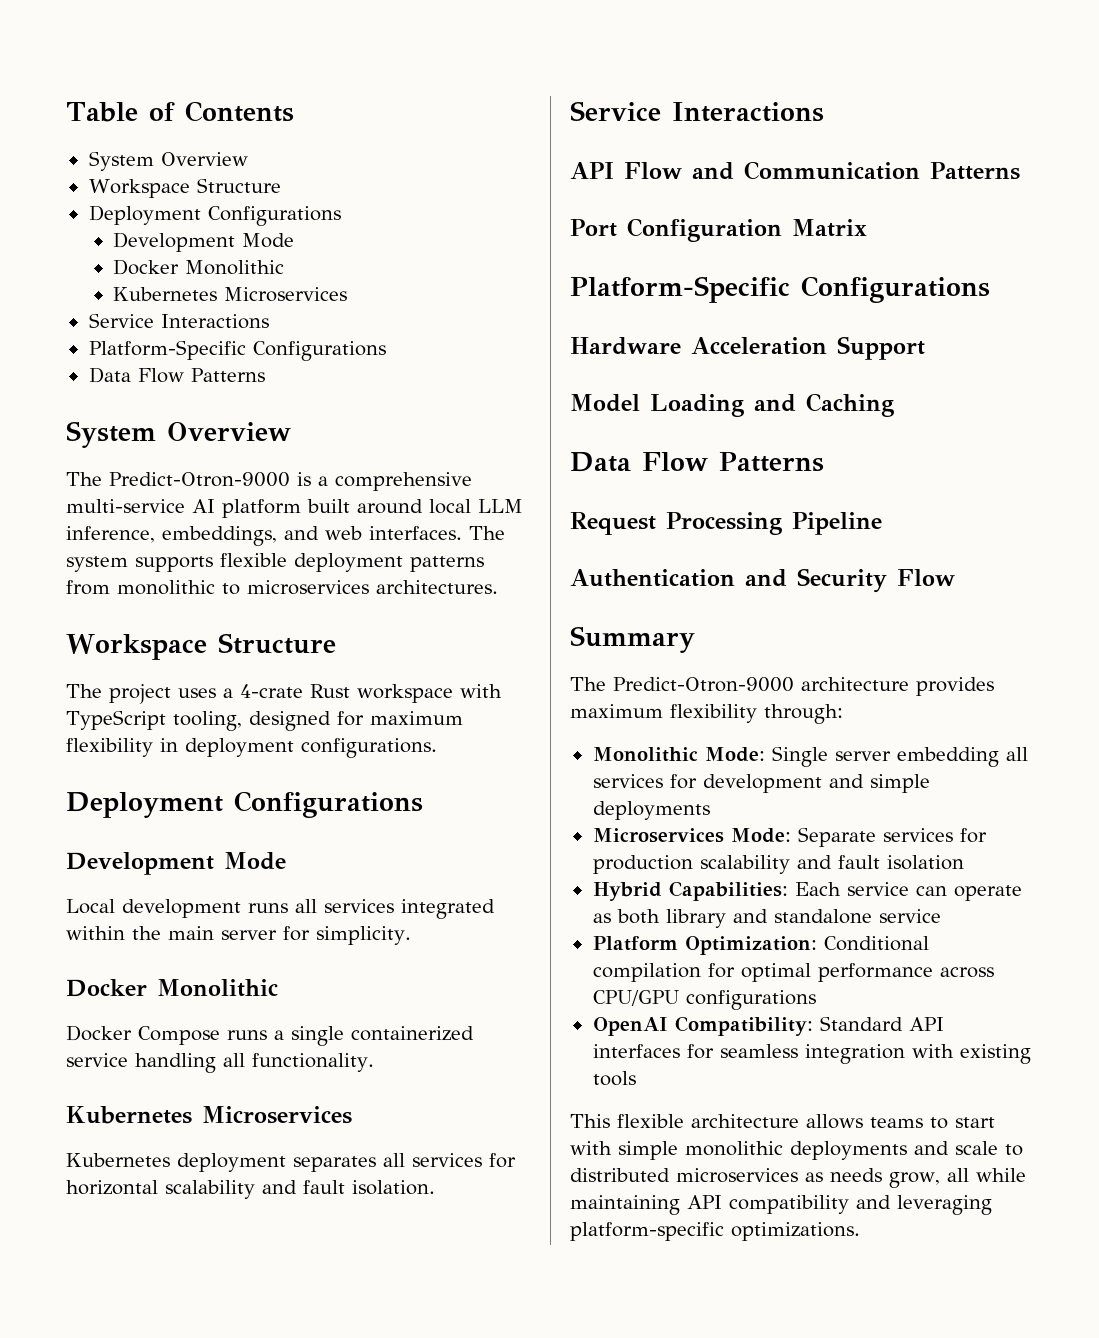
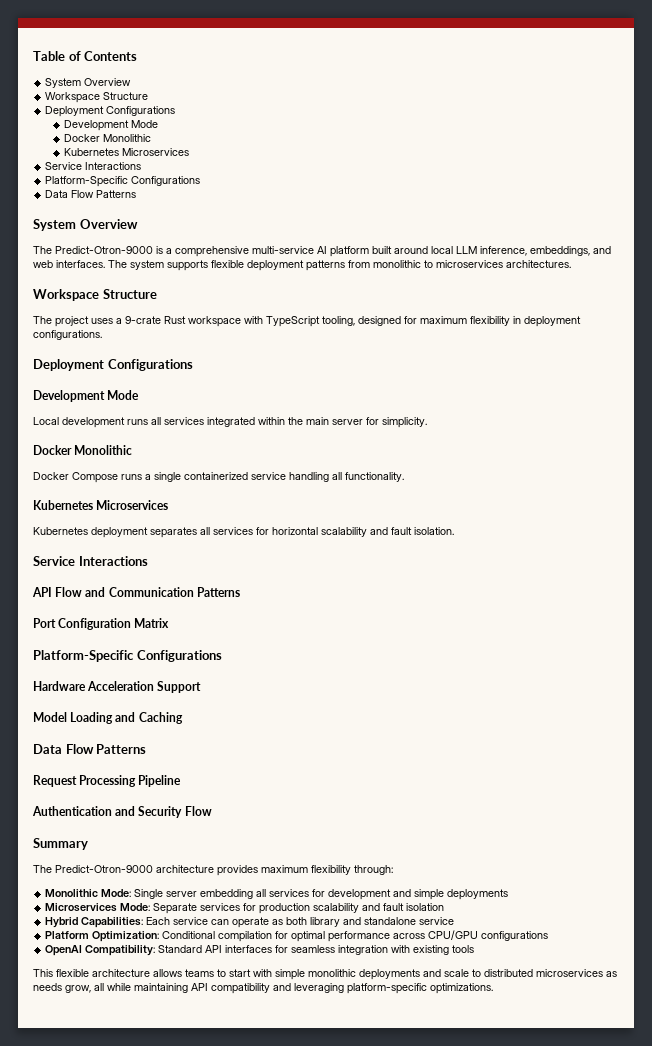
[240,684,303,698] 4-crate -> [125,316,161,324] 9-crate

